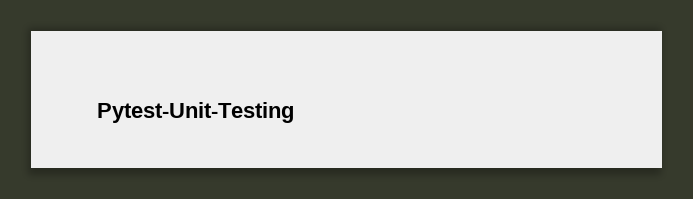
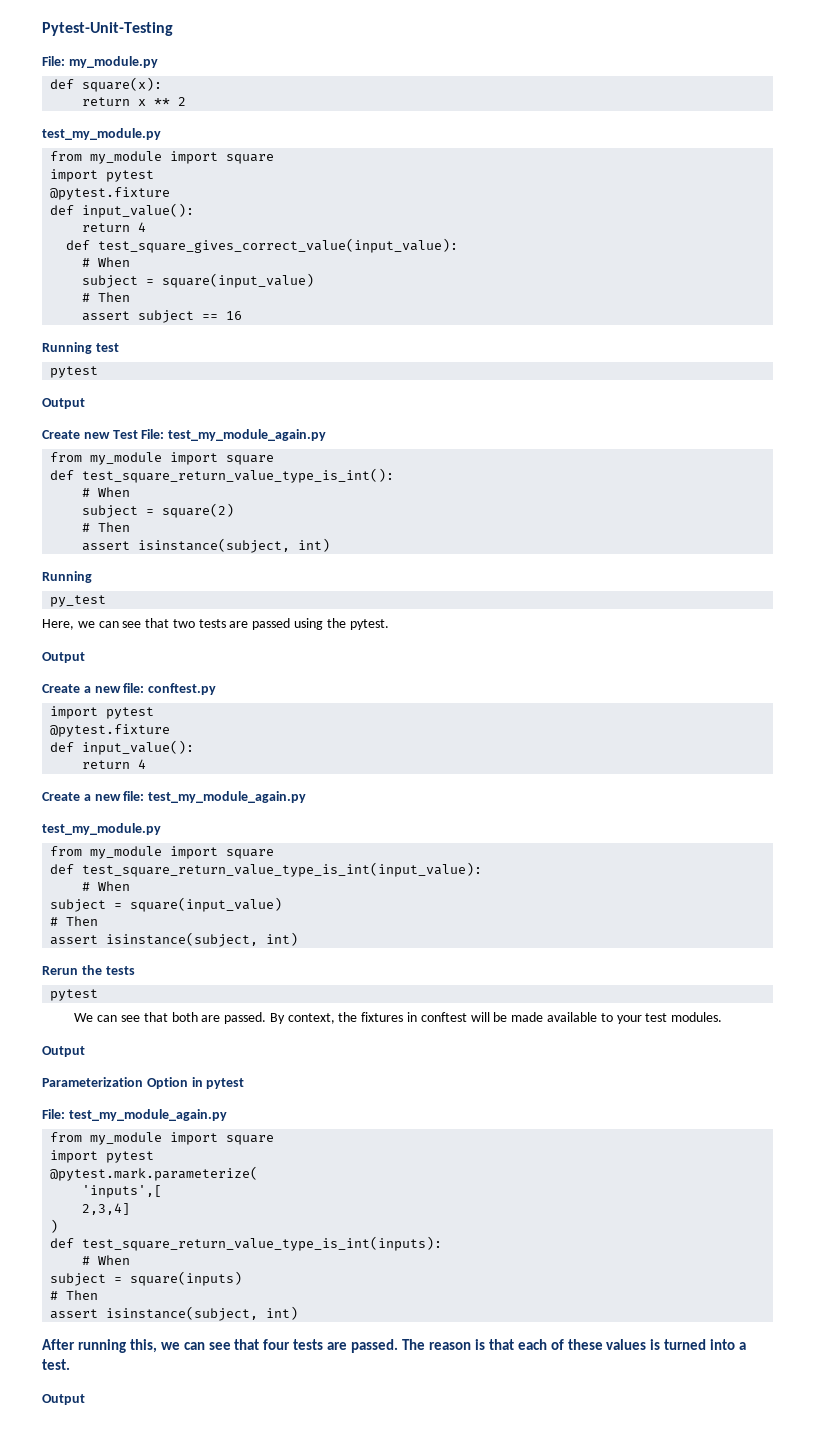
(294, 112) none -> [42,56,158,68] [50,77,163,92] [82,97,187,106] [42,128,161,140] [50,151,275,164] [50,169,155,182] [50,187,171,200] [50,203,195,218] [82,222,147,232] [66,238,459,253] [82,257,131,267] [82,273,315,288] [82,292,131,302] [82,310,243,323] [42,342,119,354] [50,366,99,378] [42,398,85,409] [42,429,327,441] [50,452,275,465] [50,468,395,483] [82,487,131,497] [82,503,235,518] [82,522,131,532] [82,538,331,553] [42,571,92,583] [50,595,107,607] [42,618,389,630] [42,652,85,663] [42,683,217,695] [50,706,155,719] [50,724,171,737] [50,740,195,755] [82,759,147,769] [42,791,307,803] [42,823,161,835] [50,846,275,859] [50,862,483,877] [82,881,131,891] [50,897,283,912] [50,916,99,926] [50,932,299,947] [42,965,135,975] [50,989,99,1001] [74,1012,723,1024] [42,1046,85,1057] [42,1077,245,1089] [42,1109,227,1121] [50,1132,275,1145] [50,1150,155,1163] [50,1166,259,1181] [82,1185,163,1198] [82,1203,131,1215] [50,1219,59,1233] [50,1236,443,1251] [82,1255,131,1265] [50,1271,243,1286] [50,1290,99,1300] [50,1306,299,1321] [42,1339,747,1353] [42,1359,70,1370] [42,1394,85,1405] // File: my_module.py // def square(x): // return x ** 2 // test_my_module.py // from my_module import square // import pytest // @pytest.fixture // def input_value(): // return 4 // def test_square_gives_correct_value(input_value): // # When // subject = square(input_value) // # Then // assert subject == 16 // Running test // pytest // Output // Create new Test File: test_my_module_again.py // from my_module import square // def test_square_return_value_type_is_int(): // # When // subject = square(2) // # Then // assert isinstance(subject, int) // Running // py_test // Here, we can see that two tests are passed using the pytest. // Output // Create a new file: conftest.py // import pytest // @pytest.fixture // def input_value(): // return 4 // Create a new file: test_my_module_again.py // test_my_module.py // from my_module import square // def test_square_return_value_type_is_int(input_value): // # When // subject = square(input_value) // # Then // assert isinstance(subject, int) // Rerun the tests // pytest // We can see that both are passed. By context, the fixtures in conftest will be made available to your test modules. // Output // Parameterization Option in pytest // File: test_my_module_again.py // from my_module import square // import pytest // @pytest.mark.parameterize( // 'inputs',[ // 2,3,4] // ) // def test_square_return_value_type_is_int(inputs): // # When // subject = square(inputs) // # Then // assert isinstance(subject, int) // After running this, we can see that four tests are passed. The reason is that each of these values is turned into a test. // Output

